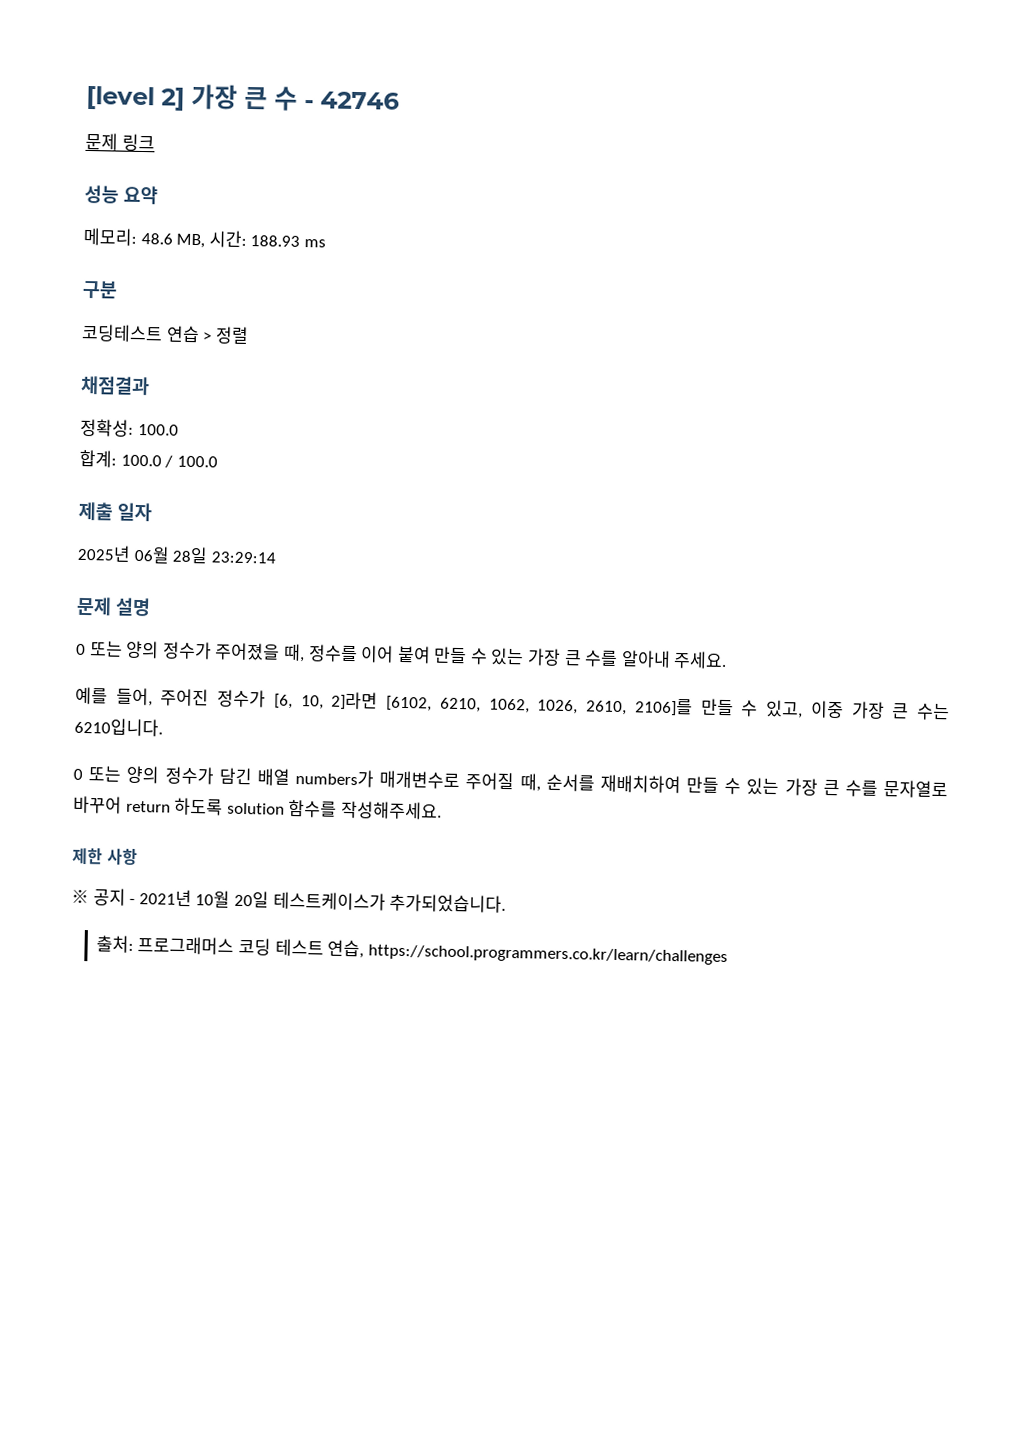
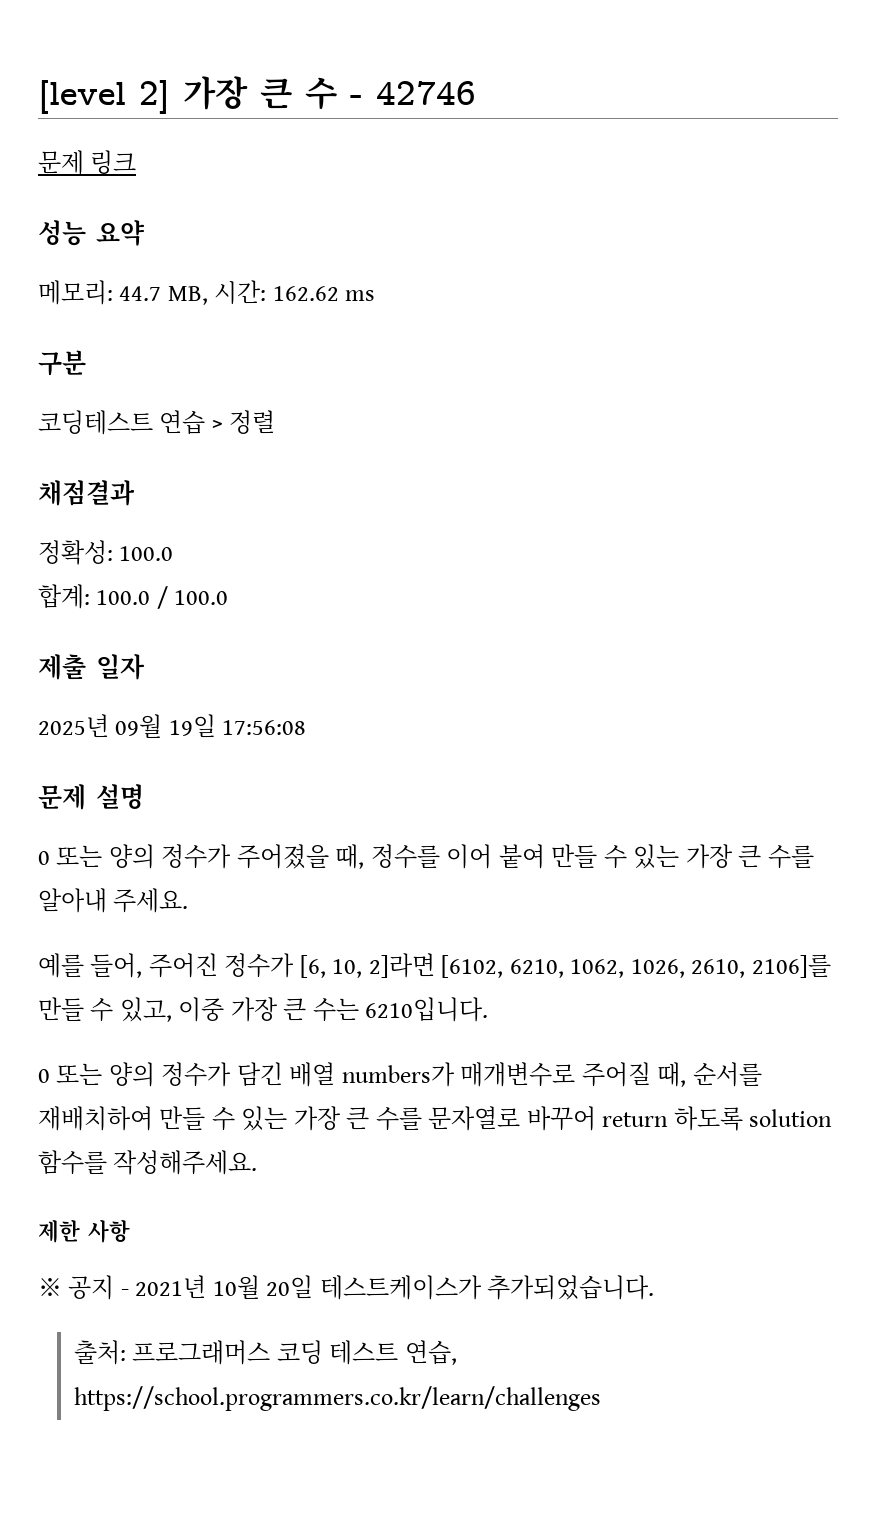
[140,232,173,245] 48.6 -> [119,286,162,301] 44.7
[250,235,301,247] 188.93 -> [272,286,339,301] 162.62
[133,545,276,565] 06월 28일 23:29:14 -> [115,714,307,738] 09월 19일 17:56:08

